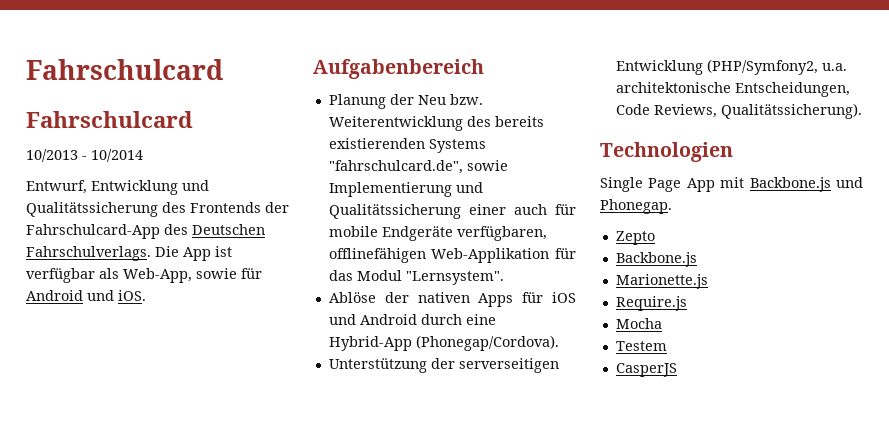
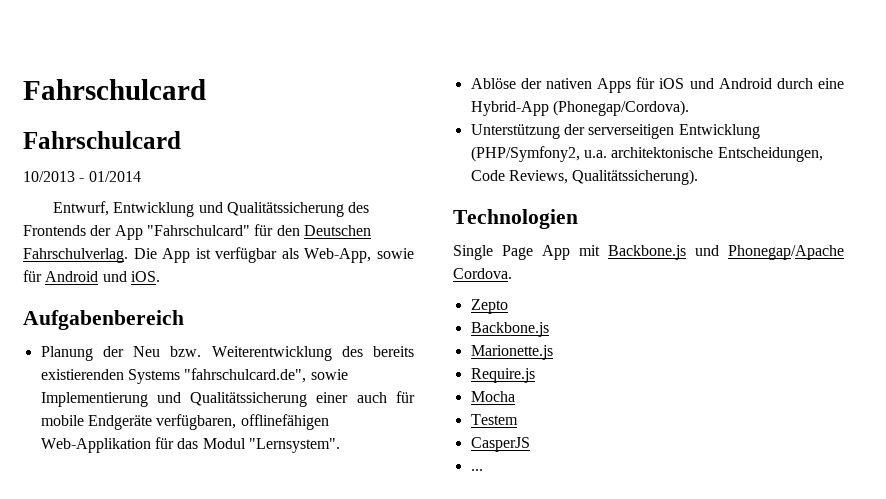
[91,149,143,162] 10/2014 -> [88,171,141,182] 01/2014
[26,224,265,239] [26,246,151,261] Fahrschulcard-App des Deutschen Fahrschulverlags. -> [114,224,371,240] [23,248,128,263] App "Fahrschulcard" für den Deutschen Fahrschulverlag.
[600,199,672,214] Phonegap. -> [728,245,844,260] [453,268,512,279] Phonegap/Apache Cordova.
(677, 370) none -> [470,469,483,471] // ...

